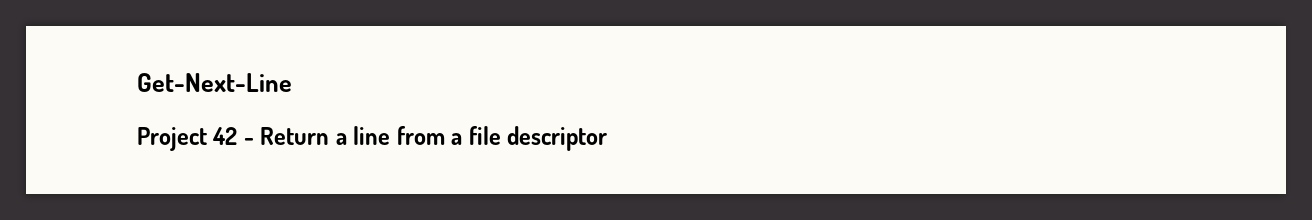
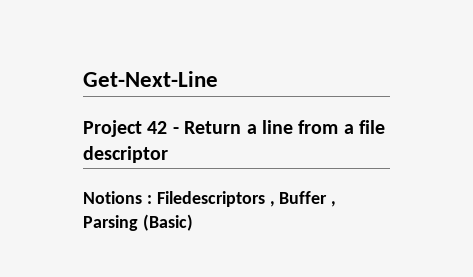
(608, 138) none -> [83,191,337,207] [83,214,193,231] // Notions : Filedescriptors , Buffer , Parsing (Basic)

